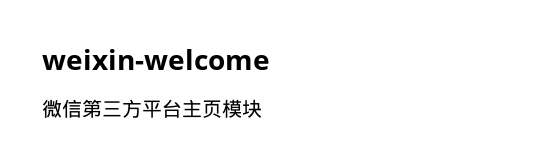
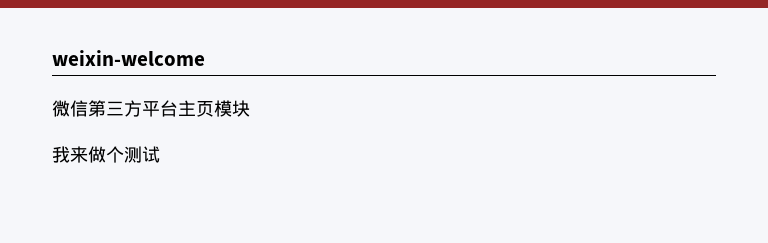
(262, 108) none -> [52,146,160,163] // 我来做个测试

